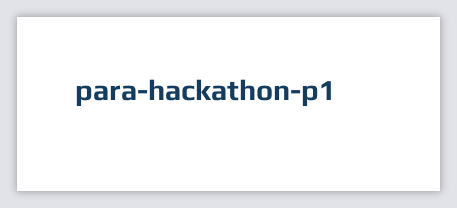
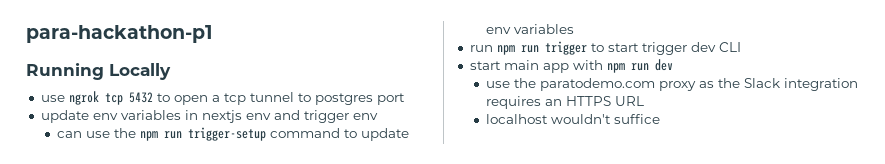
(336, 93) none -> [26,63,171,80] [40,91,405,105] [40,110,378,123] [57,127,410,141] [486,24,575,34] [469,41,741,55] [469,59,673,73] [486,78,859,91] [486,96,645,109] [486,114,661,124] // Running Locally // use ngrok tcp 5432 to open a tcp tunnel to postgres port // update env variables in nextjs env and trigger env // can use the npm run trigger-setup command to update env variables // run npm run trigger to start trigger dev CLI // start main app with npm run dev // use the paratodemo.com proxy as the Slack integration requires an HTTPS URL // localhost wouldn't suffice

